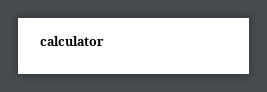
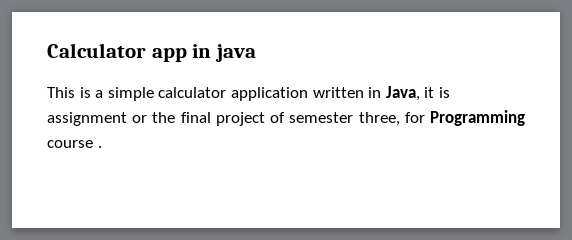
[40,36,104,46] calculator -> [47,43,256,62] [47,86,450,101] [47,110,525,126] [47,140,102,148] Calculator app in java // This is a simple calculator application written in Java, it is assignment or the final project of semester three, for Programming course .

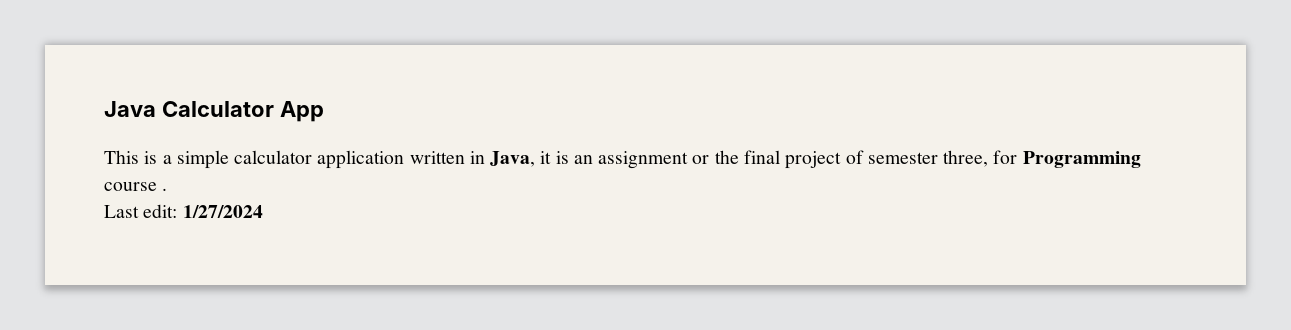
[47,43,256,62] Calculator app in java -> [104,101,324,122] Java Calculator App
(450, 92) none -> [573,155,593,164] an
(102, 147) none -> [104,204,263,218] // Last edit: 1/27/2024

